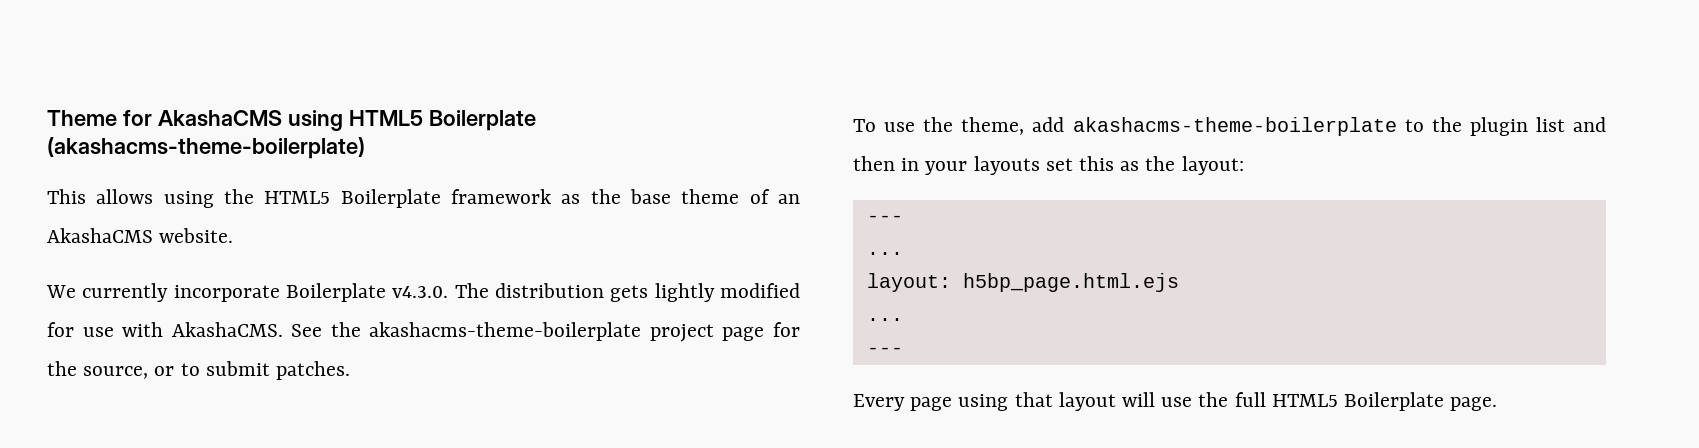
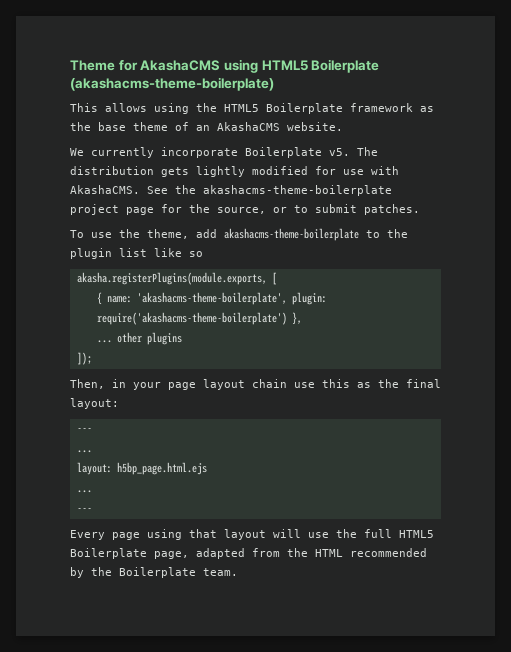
[392,286,449,298] v4.3.0. -> [329,148,350,156] v5.
[1573,117,1606,132] [853,156,1073,175] and then in your layouts set -> [154,248,203,257] [76,272,277,285] [96,292,327,305] [96,312,302,325] [96,332,182,345] [76,352,92,365] [70,379,315,390] like so // akasha.registerPlugins(module.exports, [ // { name: 'akashacms-theme-boilerplate', plugin: require('akashacms-theme-boilerplate') }, // ... other plugins // ]); // Then, in your page layout chain use
(1176, 163) none -> [406,379,441,388] final
[1450,397,1498,411] page. -> [154,548,427,559] [70,567,238,578] page, adapted from the HTML recommended by the Boilerplate team.

